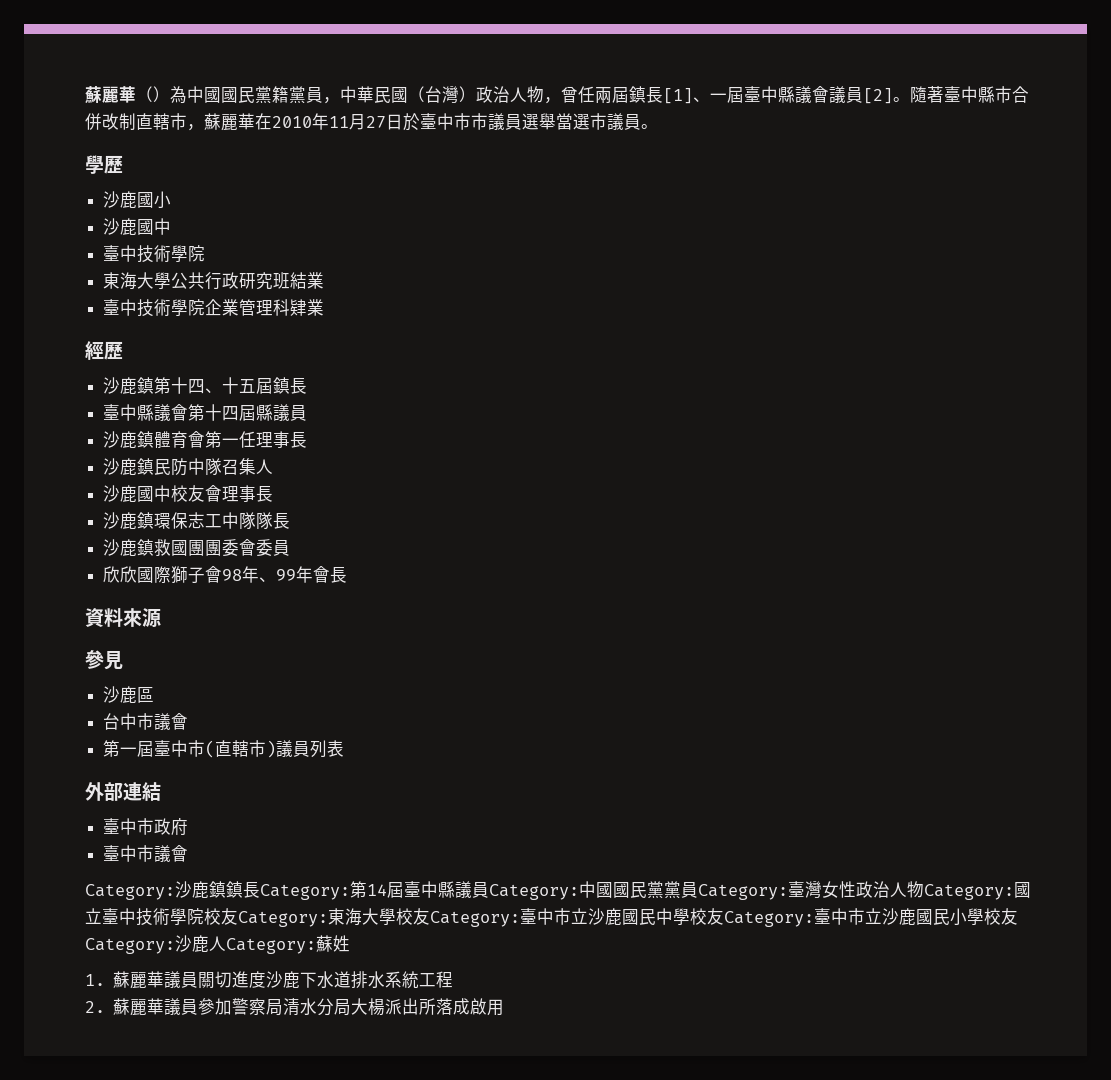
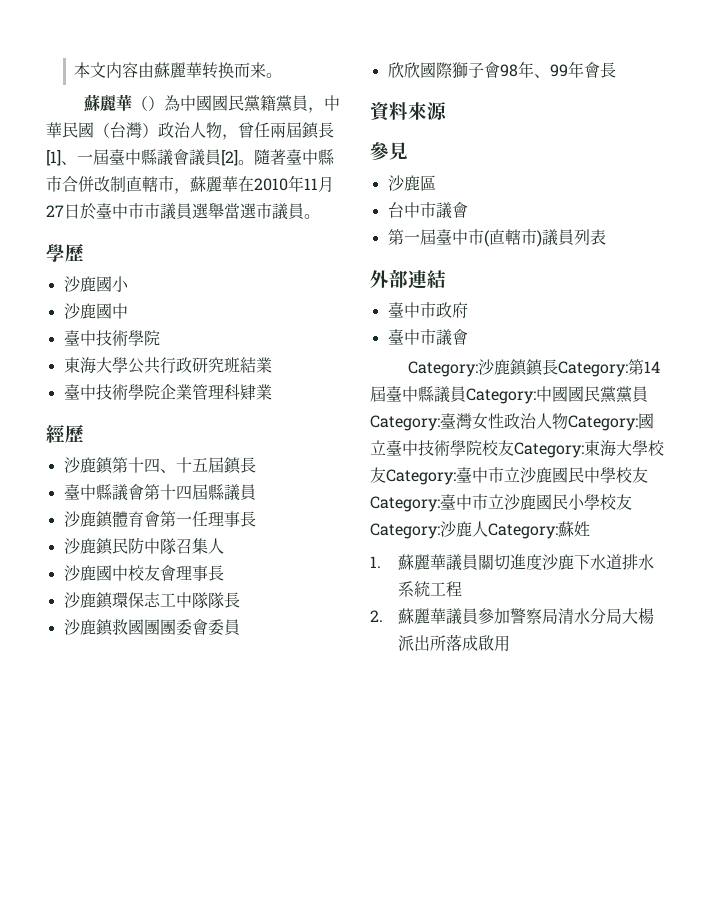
(85, 95) none -> [74,62,283,79] 本文内容由蘇麗華转换而来。 //

